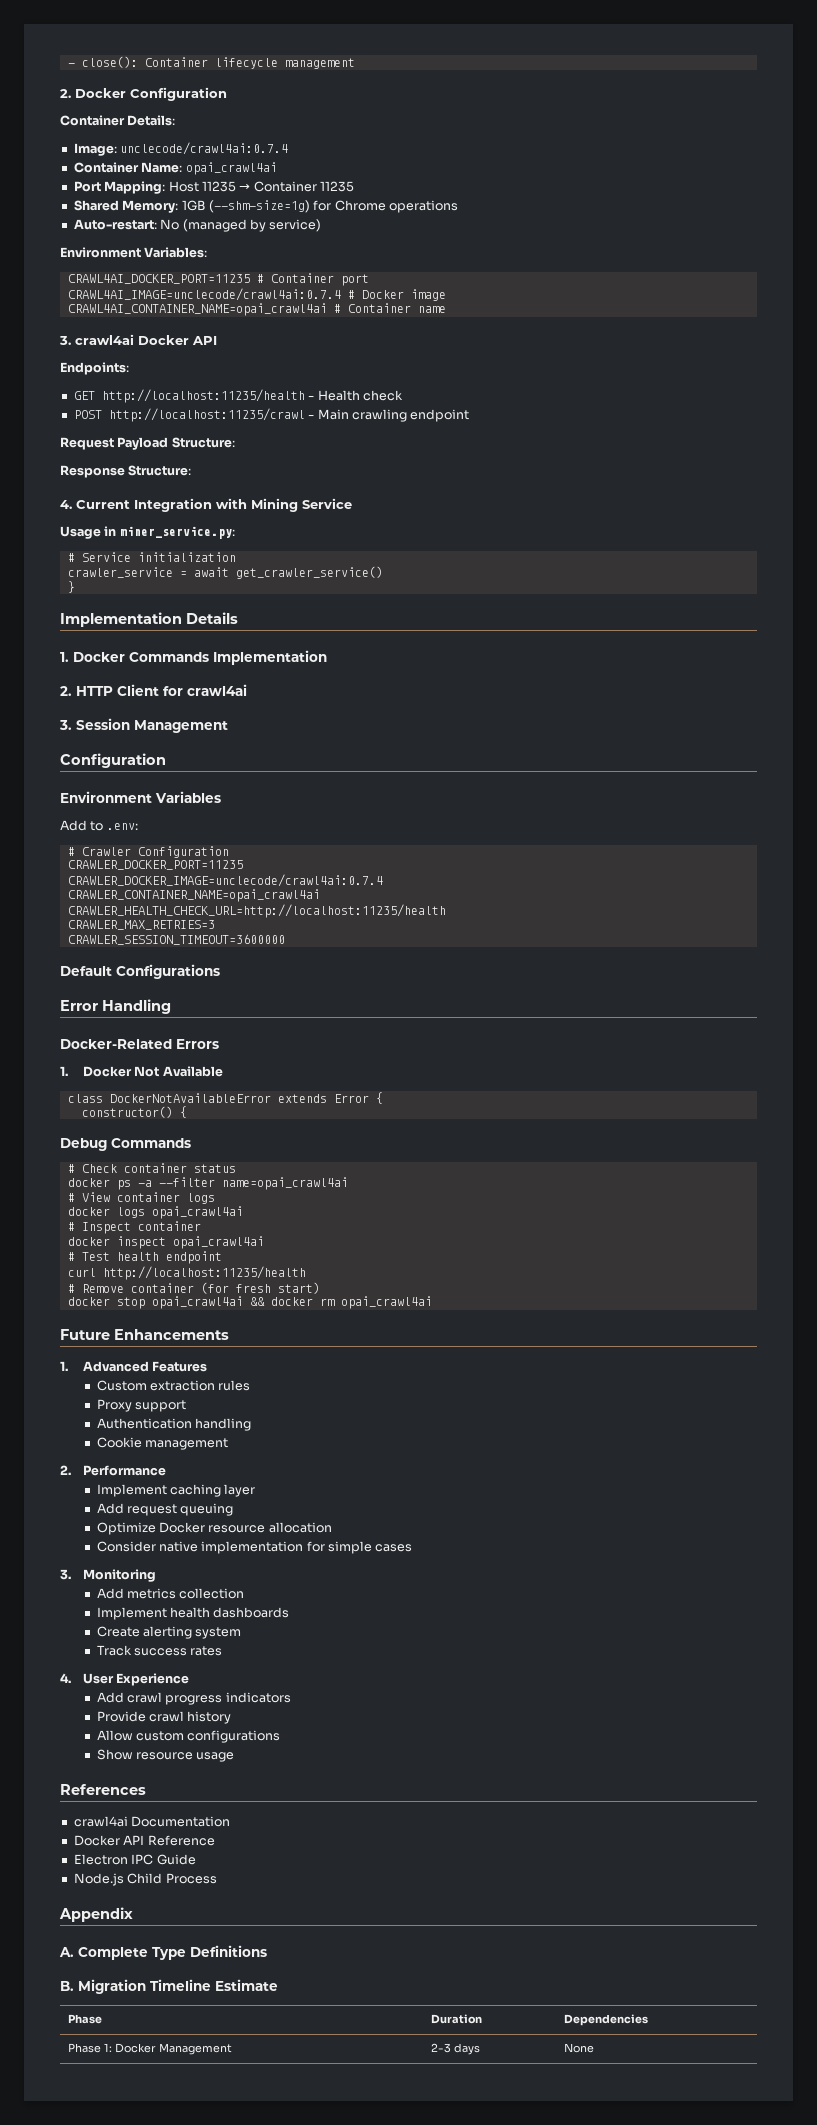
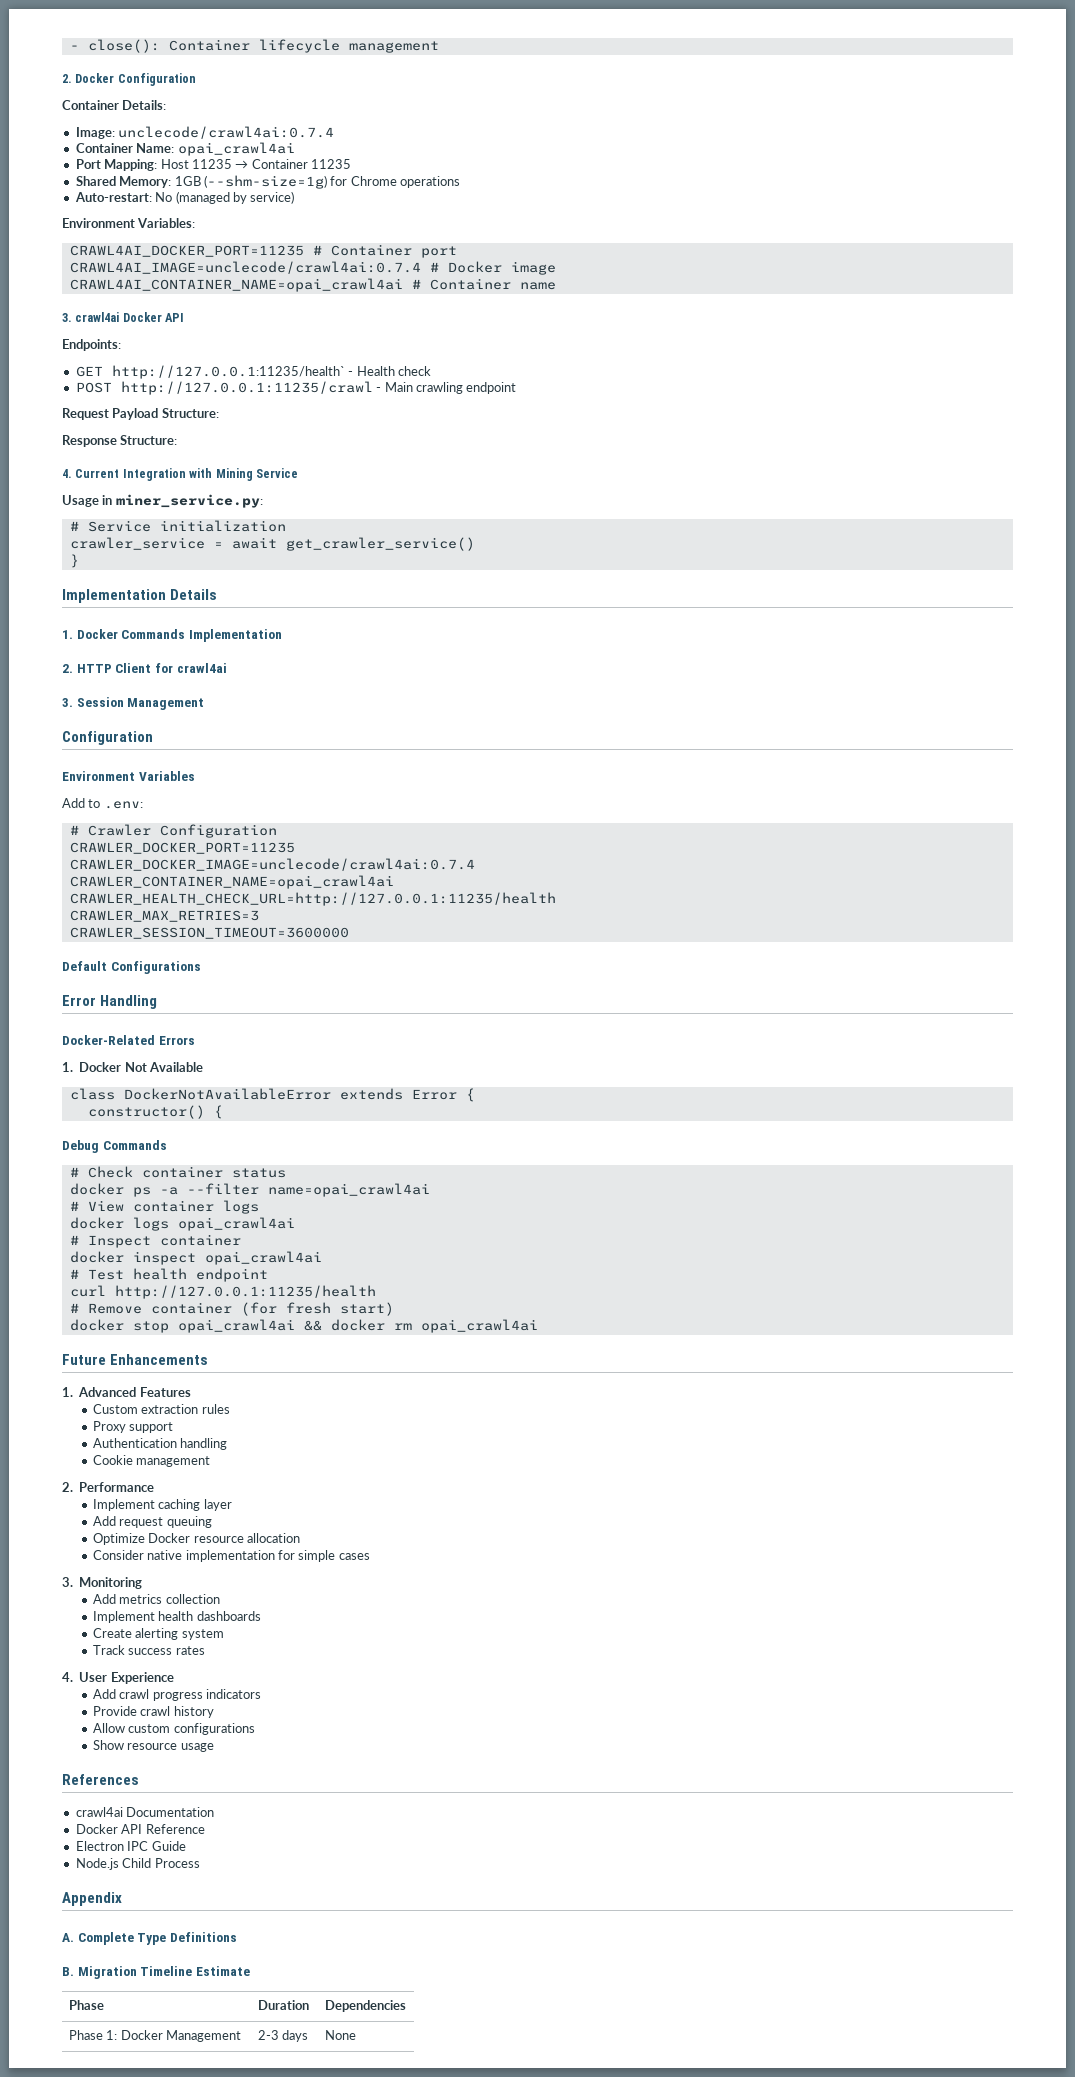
[101,389,305,403] http://localhost:11235/health -> [111,365,345,379] http://127.0.0.1:11235/health`
[108,408,305,422] http://localhost:11235/crawl -> [120,381,373,395] http://127.0.0.1:11235/crawl
[67,904,446,918] CRAWLER_HEALTH_CHECK_URL=http://localhost:11235/health -> [69,892,556,906] CRAWLER_HEALTH_CHECK_URL=http://127.0.0.1:11235/health
[102,1266,306,1280] http://localhost:11235/health -> [114,1285,376,1299] http://127.0.0.1:11235/health

